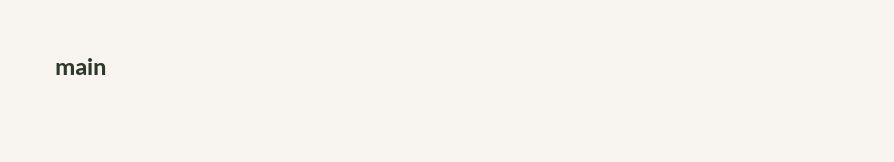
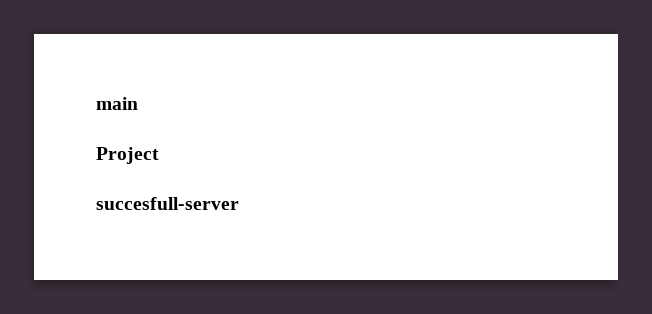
(106, 66) none -> [96,147,159,164] [96,197,239,210] // Project // succesfull-server

